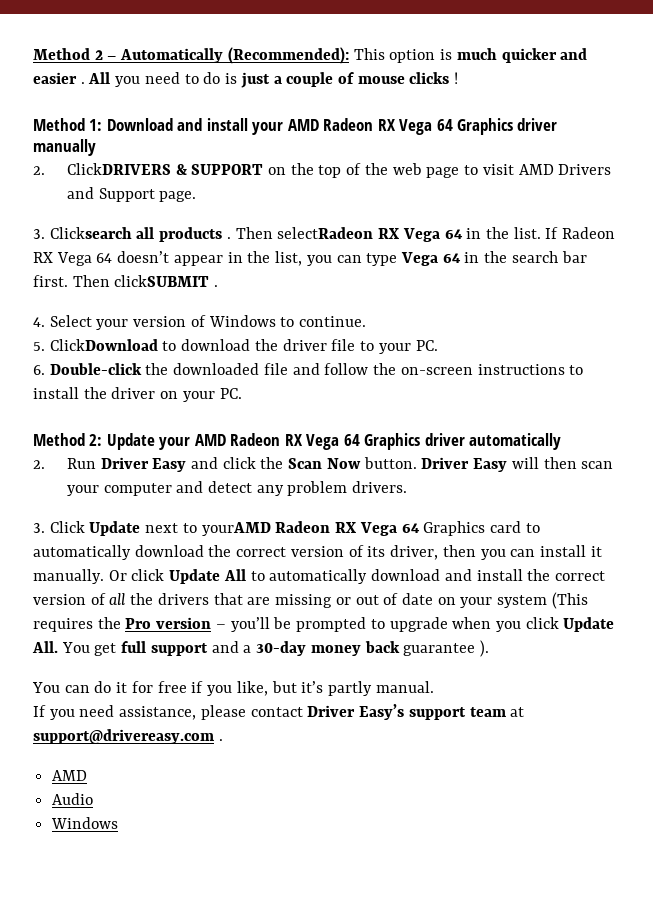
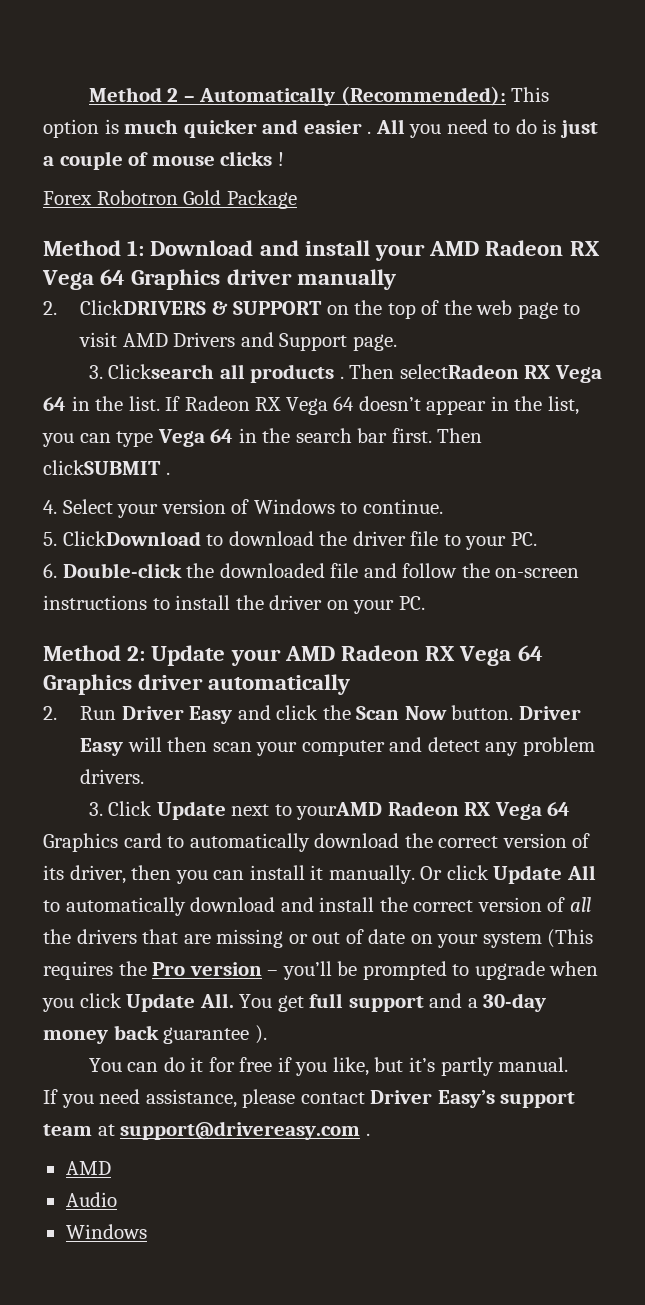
(459, 78) none -> [43,190,297,209] // Forex Robotron Gold Package

